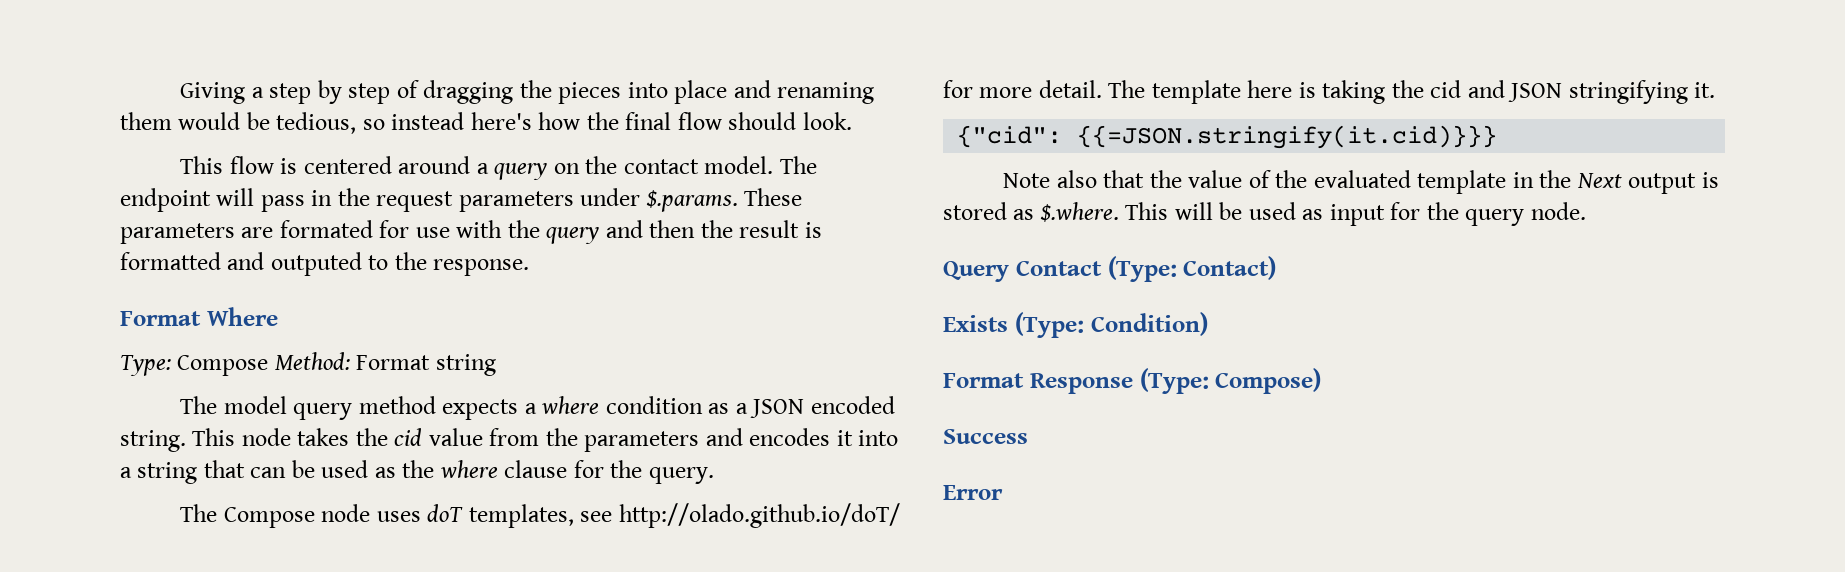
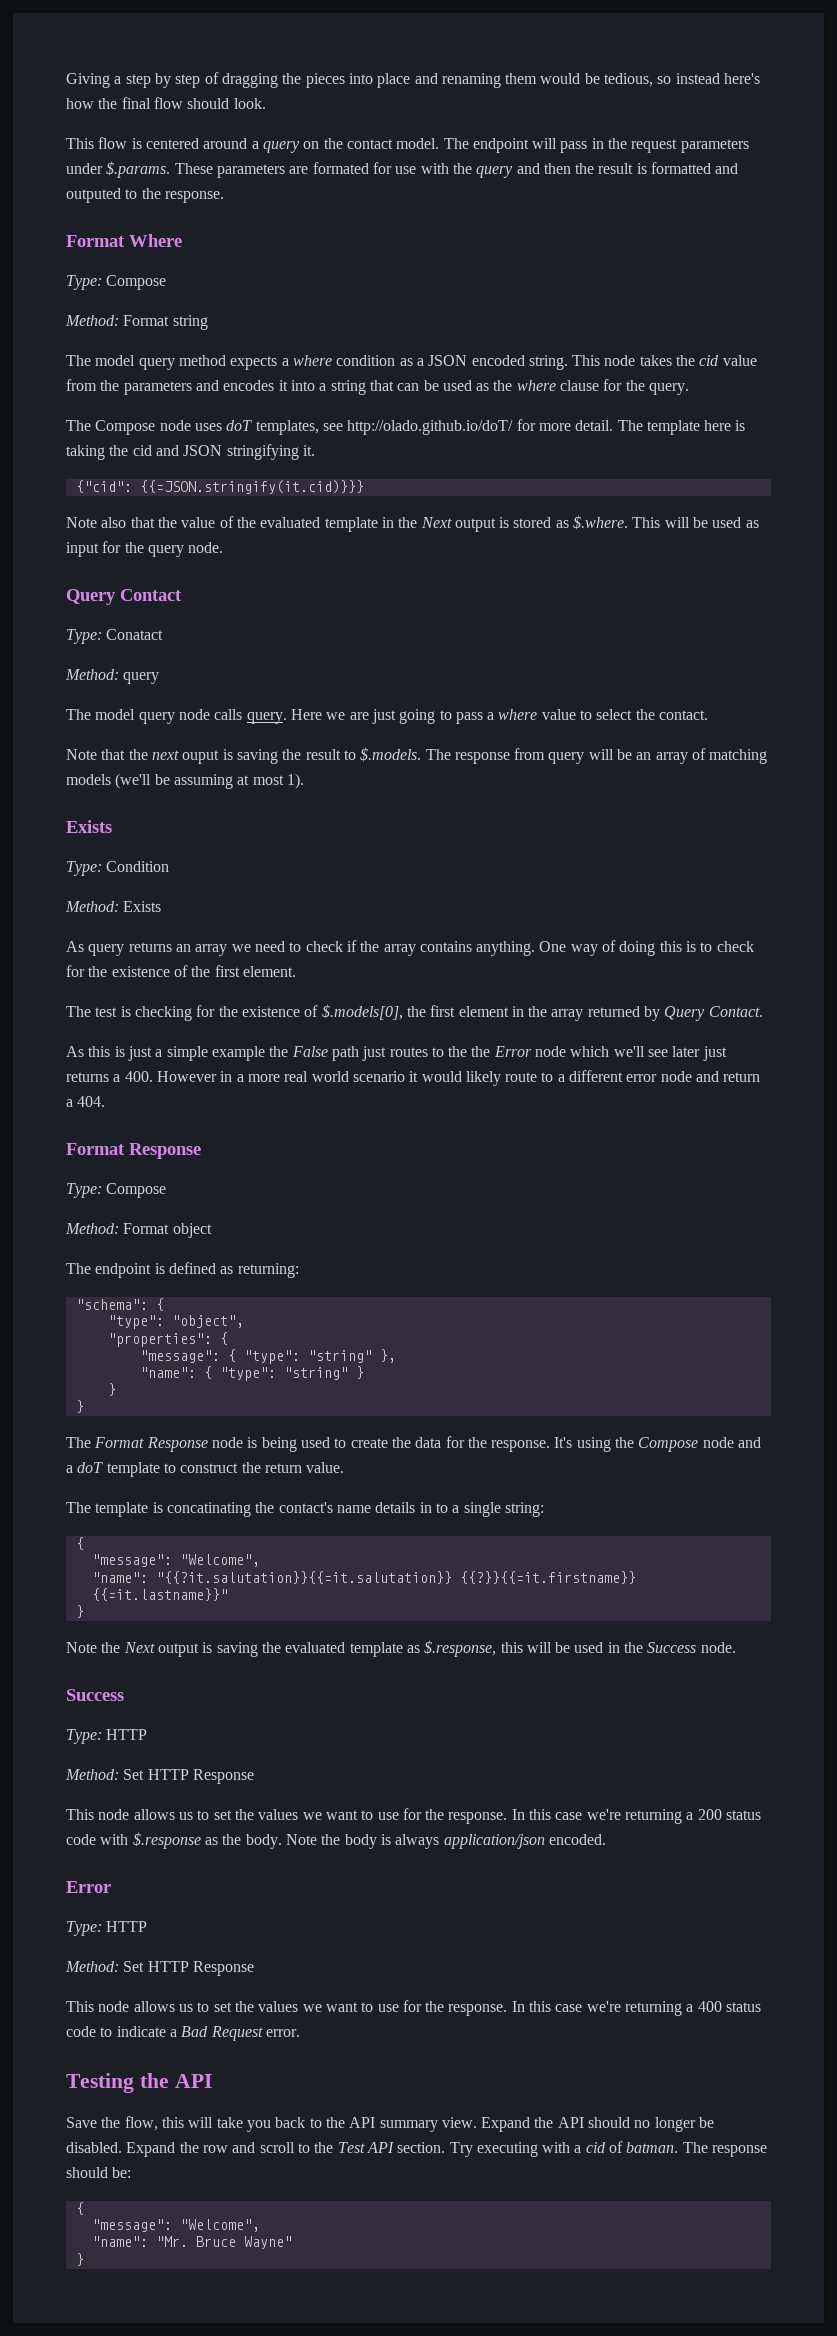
(269, 365) none -> (167, 282) //
[1107,256,1277,282] [943,312,1208,338] [943,368,1322,394] [943,429,1028,444] [943,485,1003,500] (Type: Contact) // Exists (Type: Condition) // Format Response (Type: Compose) // Success // Error -> [66,629,164,644] [65,669,160,684] [66,709,709,724] [66,747,768,764] [66,773,304,789] [66,820,112,833] [66,861,170,876] [65,901,162,912] [66,940,754,956] [66,965,296,977] [66,1004,763,1021] [66,1046,727,1061] [66,1070,761,1086] [66,1096,106,1107] [66,1143,201,1159] [66,1183,167,1198] [65,1223,212,1238] [66,1262,299,1278] [75,1298,164,1311] [107,1315,244,1329] [107,1332,228,1347] [139,1349,396,1364] [139,1366,364,1381] [107,1383,116,1396] [75,1400,84,1413] [66,1436,762,1452] [66,1462,345,1477] [66,1502,544,1517] [75,1537,84,1550] [91,1554,260,1567] [91,1571,636,1584] [91,1588,228,1601] [75,1605,84,1618] [66,1640,736,1657] [66,1689,124,1701] [66,1729,148,1744] [65,1769,254,1784] [66,1808,762,1824] [66,1832,606,1849] [66,1881,111,1893] [66,1921,148,1936] [65,1961,254,1976] [66,2000,762,2016] [66,2026,300,2041] [66,2073,212,2093] [66,2116,715,2132] [66,2141,768,2157] [66,2167,132,2178] [75,2202,84,2215] [91,2219,260,2232] [91,2236,292,2249] [75,2253,84,2266] // Type: Conatact // Method: query // The model query node calls query. Here we are just going to pass a where value to select the contact. // Note that the next ouput is saving the result to $.models. The response from query will be an array of matching models (we'll be assuming at most 1). // Exists // Type: Condition // Method: Exists // As query returns an array we need to check if the array contains anything. One way of doing this is to check for the existence of the first element. // The test is checking for the existence of $.models[0], the first element in the array returned by Query Contact. // As this is just a simple example the False path just routes to the the Error node which we'll see later just returns a 400. However in a more real world scenario it would likely route to a different error node and return a 404. // Format Response // Type: Compose // Method: Format object // The endpoint is defined as returning: // "schema": { // "type": "object", // "properties": { // "message": { "type": "string" }, // "name": { "type": "string" } // } // } // The Format Response node is being used to create the data for the response. It's using the Compose node and a doT template to construct the return value. // The template is concatinating the contact's name details in to a single string: // { // "message": "Welcome", // "name": "{{?it.salutation}}{{=it.salutation}} {{?}}{{=it.firstname}} {{=it.lastname}}" // } // Note the Next output is saving the evaluated template as $.response, this will be used in the Success node. // Success // Type: HTTP // Method: Set HTTP Response // This node allows us to set the values we want to use for the response. In this case we're returning a 200 status code with $.response as the body. Note the body is always application/json encoded. // Error // Type: HTTP // Method: Set HTTP Response // This node allows us to set the values we want to use for the response. In this case we're returning a 400 status code to indicate a Bad Request error. // Testing the API // Save the flow, this will take you back to the API summary view. Expand the API should no longer be disabled. Expand the row and scroll to the Test API section. Try executing with a cid of batman. The response should be: // { // "message": "Welcome", // "name": "Mr. Bruce Wayne" // }

